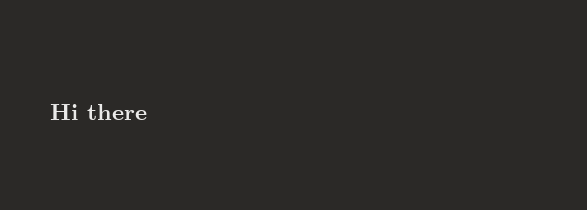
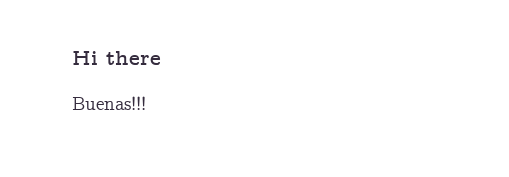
(147, 112) none -> [72,96,146,110] // Buenas!!!

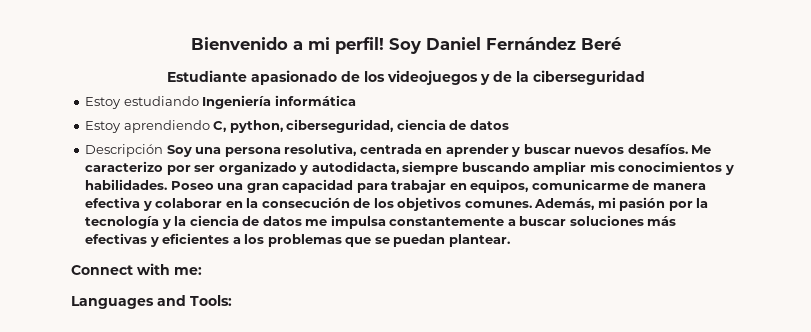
[72,51,161,65] [72,96,146,110] Hi there // Buenas!!! -> [190,37,621,54] [166,70,645,85] [85,95,356,109] [85,119,509,133] [85,143,712,157] [85,161,734,175] [85,179,706,193] [85,197,709,211] [85,215,677,229] [85,233,510,247] [71,263,202,275] [71,295,232,309] Bienvenido a mi perfil! Soy Daniel Fernández Beré // Estudiante apasionado de los videojuegos y de la ciberseguridad // Estoy estudiando Ingeniería informática // Estoy aprendiendo C, python, ciberseguridad, ciencia de datos // Descripción Soy una persona resolutiva, centrada en aprender y buscar nuevos desafíos. Me caracterizo por ser organizado y autodidacta, siempre buscando ampliar mis conocimientos y habilidades. Poseo una gran capacidad para trabajar en equipos, comunicarme de manera efectiva y colaborar en la consecución de los objetivos comunes. Además, mi pasión por la tecnología y la ciencia de datos me impulsa constantemente a buscar soluciones más efectivas y eficientes a los problemas que se puedan plantear. // Connect with me: // Languages and Tools:

